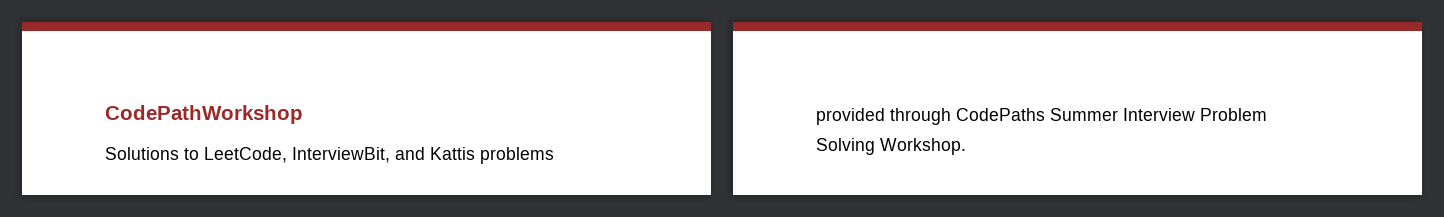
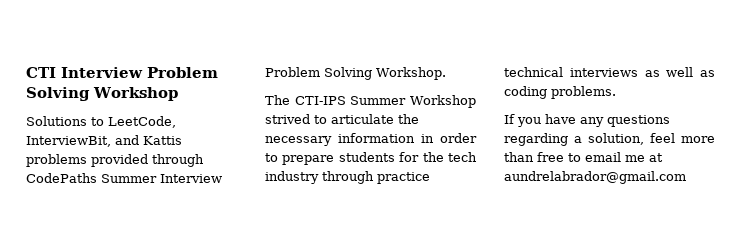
[105,105,303,124] CodePathWorkshop -> [26,67,218,78] [26,87,178,101] CTI Interview Problem Solving Workshop
(966, 146) none -> [265,95,476,108] [265,114,419,124] [265,133,477,146] [265,152,477,165] [265,171,430,184] [504,67,715,77] [504,86,616,99] [504,114,670,127] [504,133,715,146] [504,152,663,162] [504,171,686,184] // The CTI-IPS Summer Workshop strived to articulate the necessary information in order to prepare students for the tech industry through practice technical interviews as well as coding problems. // If you have any questions regarding a solution, feel more than free to email me at aundrelabrador@gmail.com

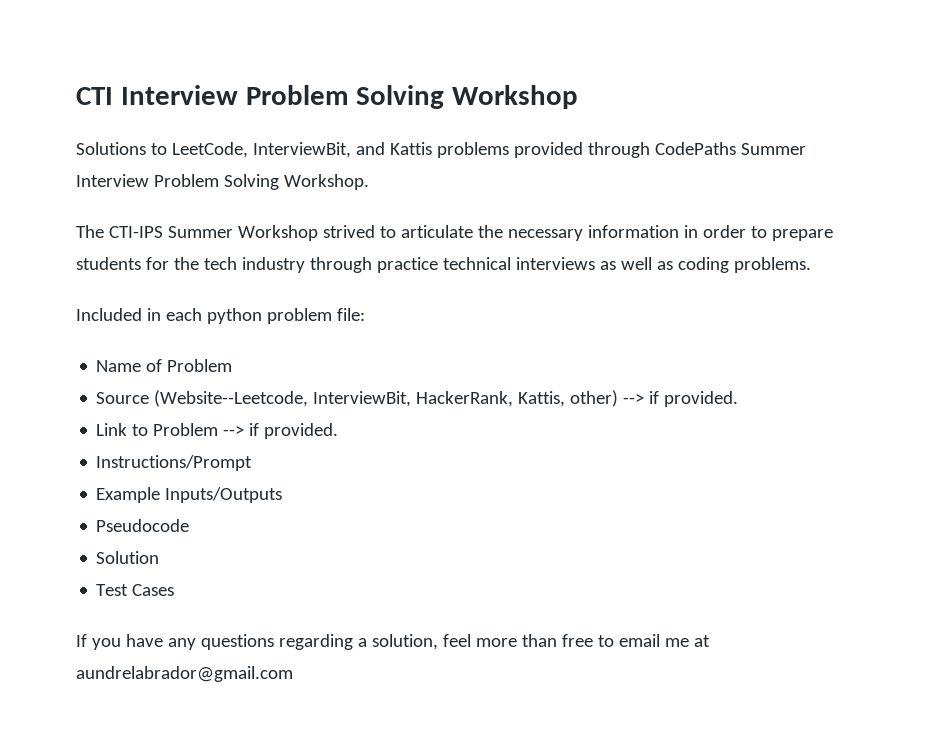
(616, 92) none -> [76,308,365,324] [96,359,233,372] [96,390,739,407] [96,423,339,439] [96,455,253,471] [96,487,283,503] [96,519,190,532] [96,551,160,564] [96,584,175,596] // Included in each python problem file: // Name of Problem // Source (Website--Leetcode, InterviewBit, HackerRank, Kattis, other) --> if provided. // Link to Problem --> if provided. // Instructions/Prompt // Example Inputs/Outputs // Pseudocode // Solution // Test Cases

